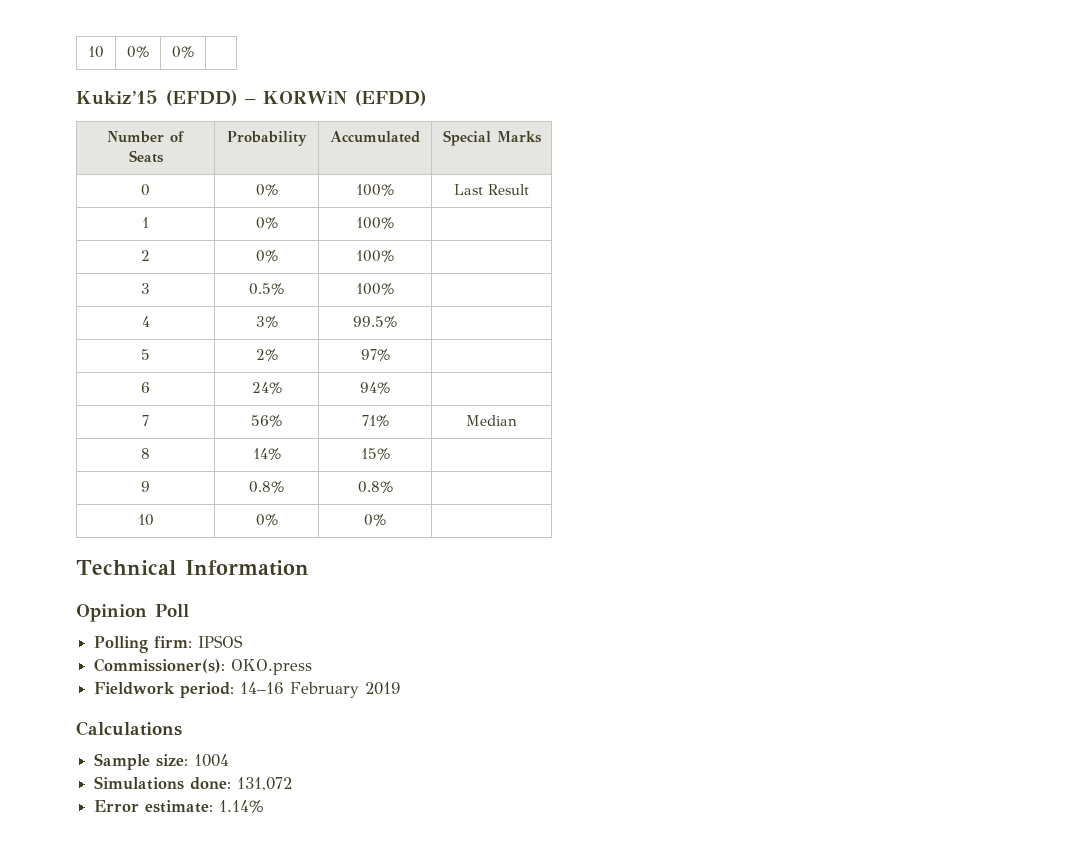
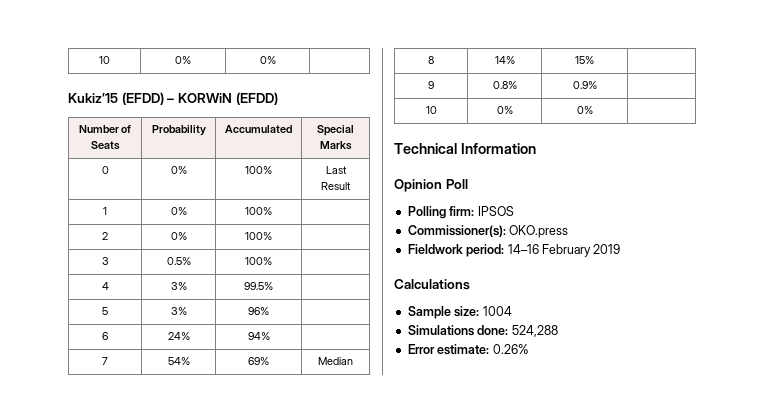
[255,349,278,361] [360,349,390,361] 2% | 97% -> [170,307,187,315] [248,307,269,315] 3% | 96%
[251,415,282,427] [361,415,389,427] 56% | 71% -> [167,357,190,365] [248,357,269,365] 54% | 69%
[357,481,393,493] 0.8% -> [572,81,597,89] 0.9%
[237,777,293,791] 131,072 -> [511,325,558,337] 524,288
[219,800,265,813] 1.14% -> [492,344,529,354] 0.26%

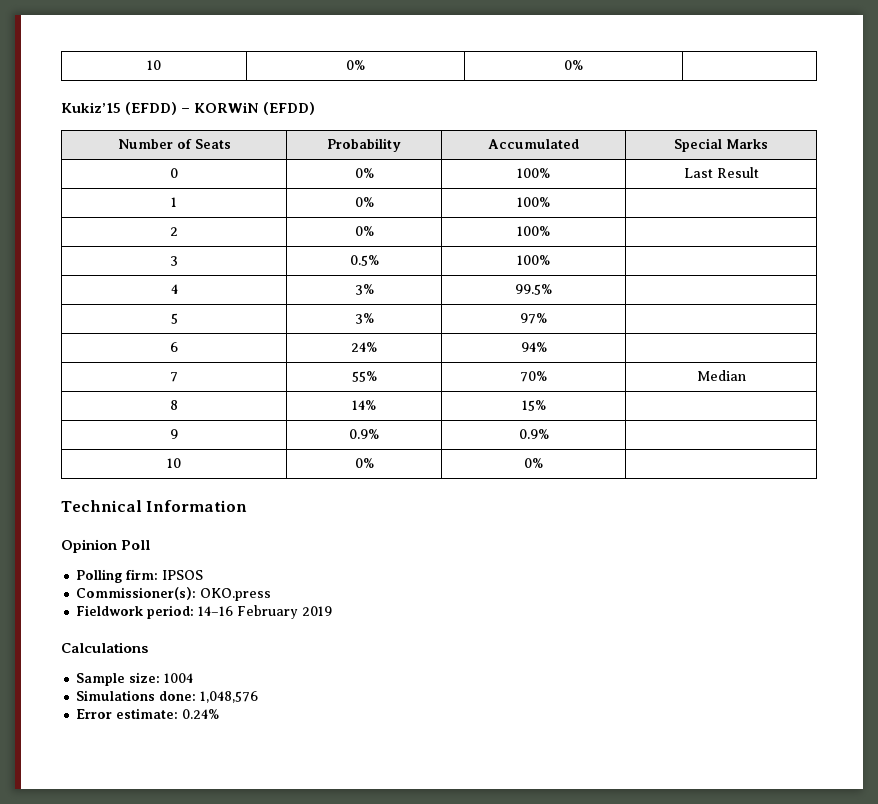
[248,307,269,315] 96% -> [520,313,547,324] 97%
[167,357,190,365] [248,357,269,365] 54% | 69% -> [351,371,377,382] [520,371,547,382] 55% | 70%
[492,81,517,89] 0.8% -> [349,429,379,439] 0.9%
[511,325,558,337] 524,288 -> [200,691,259,703] 1,048,576
[492,344,529,354] 0.26% -> [182,709,220,719] 0.24%

